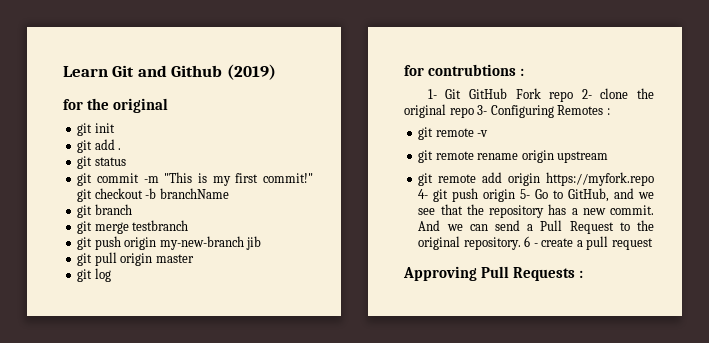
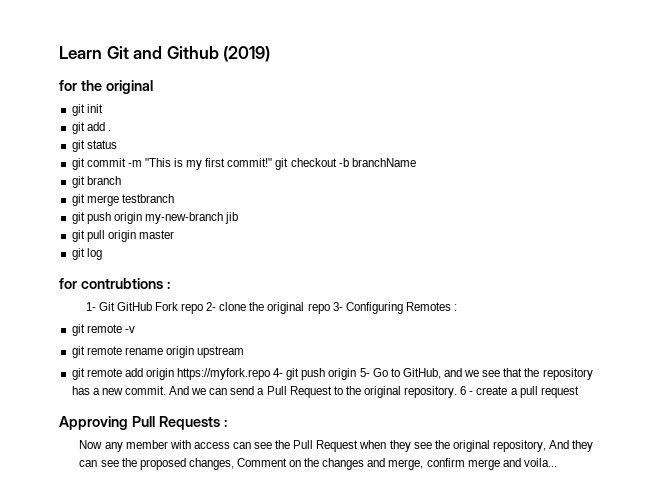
(584, 274) none -> [79,440,594,452] [79,458,557,470] // Now any member with access can see the Pull Request when they see the original repository, And they can see the proposed changes, Comment on the changes and merge, confirm merge and voila...

